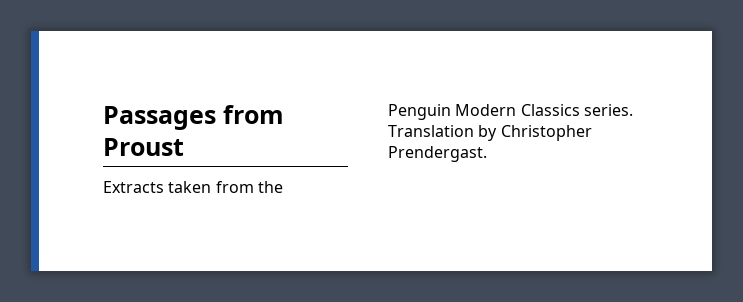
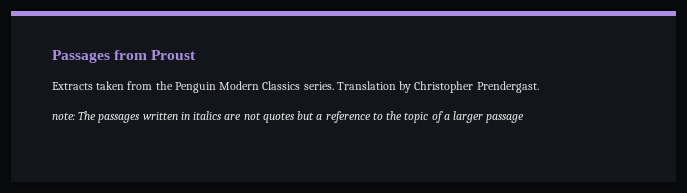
(487, 154) none -> [52,111,525,123] // note: The passages written in italics are not quotes but a reference to the topic of a larger passage

